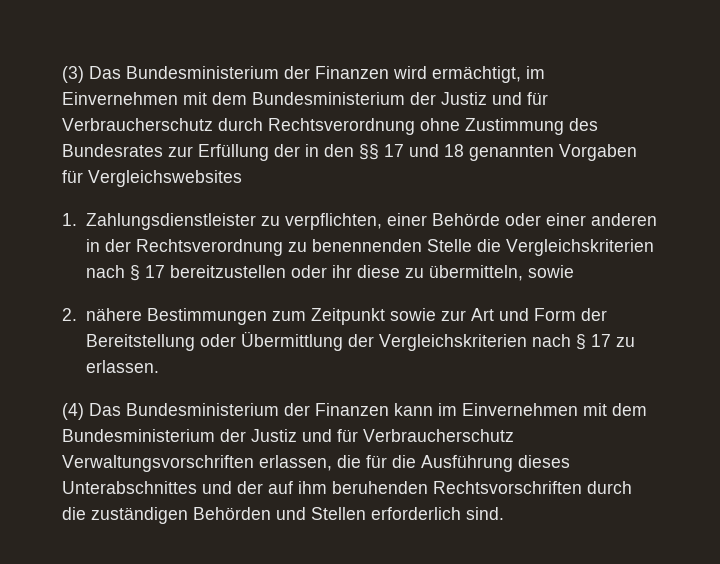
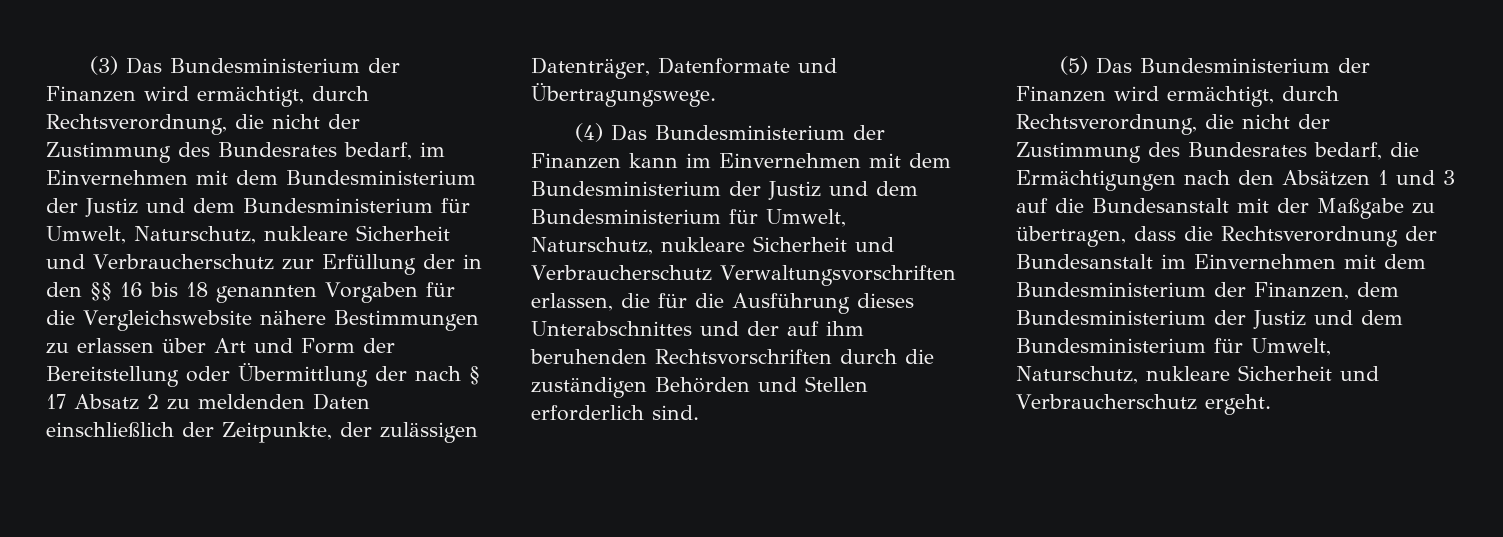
[526,66,545,79] [62,92,548,105] [62,118,598,135] [62,144,163,157] im Einvernehmen mit dem Bundesministerium der Justiz und für Verbraucherschutz durch Rechtsverordnung ohne Zustimmung des Bundesrates -> [312,86,369,101] [46,114,360,135] [46,142,445,163] [46,170,476,185] [46,198,470,217] [46,225,450,244] [46,254,274,270] durch Rechtsverordnung, die nicht der Zustimmung des Bundesrates bedarf, im Einvernehmen mit dem Bundesministerium der Justiz und dem Bundesministerium für Umwelt, Naturschutz, nukleare Sicherheit und Verbraucherschutz
[384,144,439,157] 17 und -> [120,282,178,297] 16 bis
[88,170,242,187] [62,213,657,230] [85,239,654,256] [85,265,574,281] [62,308,466,325] Vergleichswebsites // 1. Zahlungsdienstleister zu verpflichten, einer Behörde oder einer anderen in der Rechtsverordnung zu benennenden Stelle die Vergleichskriterien nach § 17 bereitzustellen oder ihr diese zu übermitteln, sowie // 2. nähere Bestimmungen zum Zeitpunkt sowie zur -> [46,310,479,331] [46,338,206,354] die Vergleichswebsite nähere Bestimmungen zu erlassen über
[378,334,635,351] [85,360,159,373] Vergleichskriterien nach § 17 zu erlassen. -> [415,366,480,385] [46,393,370,410] [46,422,478,443] [531,57,837,79] [531,83,716,107] nach § 17 Absatz 2 zu meldenden Daten einschließlich der Zeitpunkte, der zulässigen Datenträger, Datenformate und Übertragungswege.
[337,429,358,442] für -> [876,181,918,196] [531,209,846,227] [531,236,894,255] dem Bundesministerium für Umwelt, Naturschutz, nukleare Sicherheit und
(504, 513) none -> [1059,56,1370,75] [1016,86,1339,107] [1016,114,1330,135] [1016,142,1419,163] [1016,170,1455,191] [1016,198,1435,219] [1016,226,1437,247] [1016,254,1426,269] [1016,282,1399,300] [1016,310,1403,329] [1016,338,1331,356] [1016,365,1379,384] [1016,394,1271,415] // (5) Das Bundesministerium der Finanzen wird ermächtigt, durch Rechtsverordnung, die nicht der Zustimmung des Bundesrates bedarf, die Ermächtigungen nach den Absätzen 1 und 3 auf die Bundesanstalt mit der Maßgabe zu übertragen, dass die Rechtsverordnung der Bundesanstalt im Einvernehmen mit dem Bundesministerium der Finanzen, dem Bundesministerium der Justiz und dem Bundesministerium für Umwelt, Naturschutz, nukleare Sicherheit und Verbraucherschutz ergeht.

